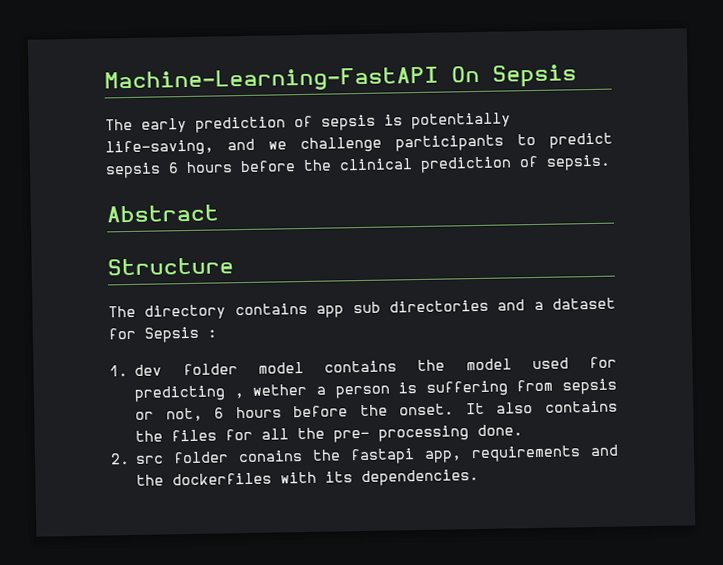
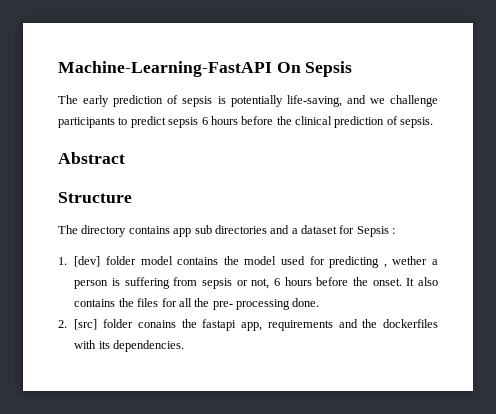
[134,364,163,376] dev -> [74,256,101,267] [dev]
[135,455,165,464] src -> [74,319,98,330] [src]

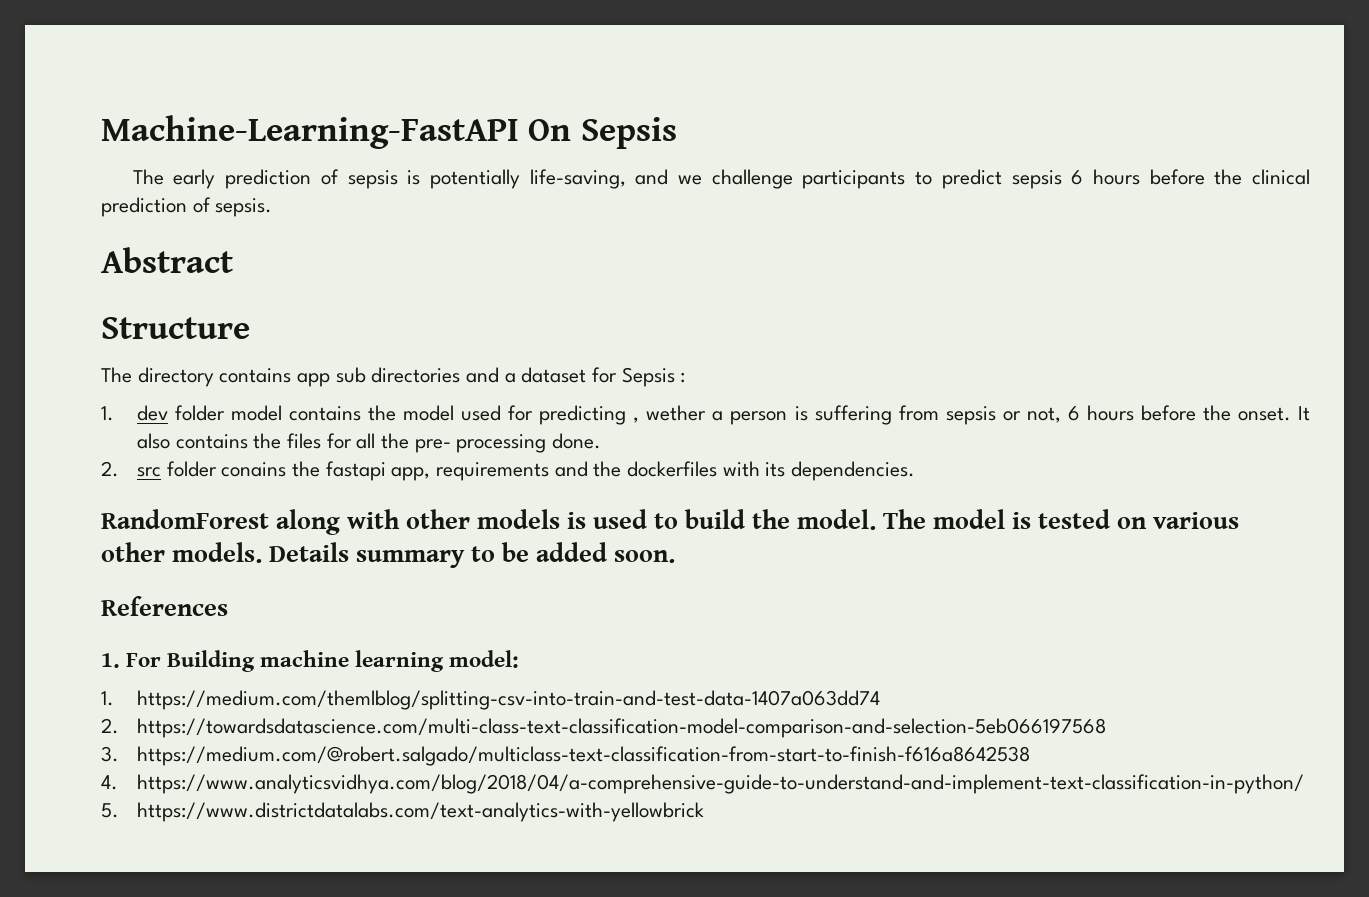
[74,256,101,267] [dev] -> [136,405,168,421] dev
[74,319,98,330] [src] -> [136,467,161,477] src
(185, 346) none -> [101,509,1240,535] [101,542,676,568] [101,596,228,616] [101,650,520,672] [101,690,880,710] [101,718,1106,738] [101,746,1030,766] [101,774,1304,794] [101,802,704,822] // RandomForest along with other models is used to build the model. The model is tested on various other models. Details summary to be added soon. // References // 1. For Building machine learning model: // 1. https://medium.com/themlblog/splitting-csv-into-train-and-test-data-1407a063dd74 // 2. https://towardsdatascience.com/multi-class-text-classification-model-comparison-and-selection-5eb066197568 // 3. https://medium.com/@robert.salgado/multiclass-text-classification-from-start-to-finish-f616a8642538 // 4. https://www.analyticsvidhya.com/blog/2018/04/a-comprehensive-guide-to-understand-and-implement-text-classification-in-python/ // 5. https://www.districtdatalabs.com/text-analytics-with-yellowbrick

